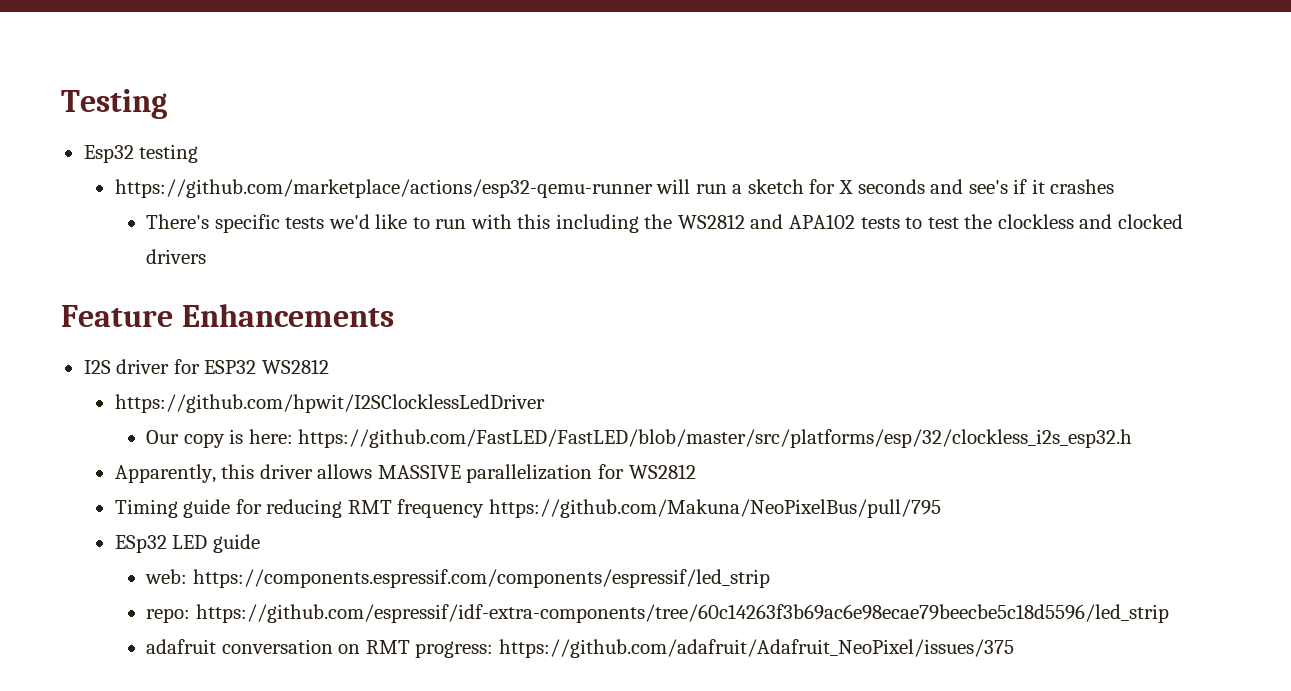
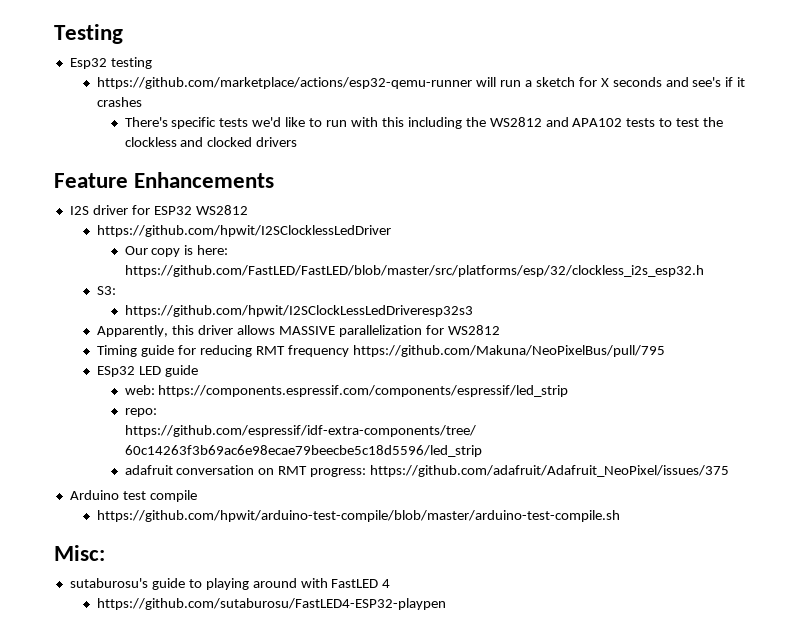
(1133, 438) none -> [97,286,117,295] [124,305,473,317] // S3: // https://github.com/hpwit/I2SClockLessLedDriveresp32s3
(1014, 648) none -> [69,490,197,502] [97,510,621,522] [54,545,105,561] [69,578,391,590] [97,598,447,610] // Arduino test compile // https://github.com/hpwit/arduino-test-compile/blob/master/arduino-test-compile.sh // Misc: // sutaburosu's guide to playing around with FastLED 4 // https://github.com/sutaburosu/FastLED4-ESP32-playpen

